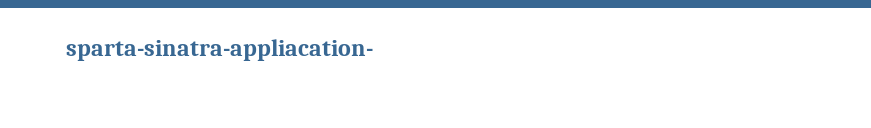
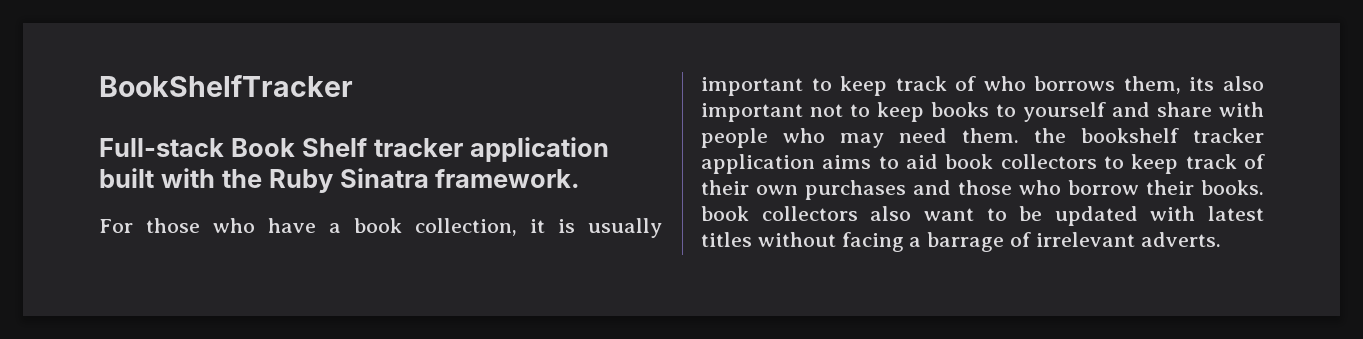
[66,39,373,61] sparta-sinatra-appliacation- -> [99,75,353,97] [99,137,609,162] [99,168,581,193] [99,218,662,238] [701,76,1264,96] [701,102,1264,122] [701,128,1264,148] [701,154,1265,174] [701,180,1264,200] [701,206,1264,226] [701,232,1221,252] BookShelfTracker // Full-stack Book Shelf tracker application built with the Ruby Sinatra framework. // For those who have a book collection, it is usually important to keep track of who borrows them, its also important not to keep books to yourself and share with people who may need them. the bookshelf tracker application aims to aid book collectors to keep track of their own purchases and those who borrow their books. book collectors also want to be updated with latest titles without facing a barrage of irrelevant adverts.

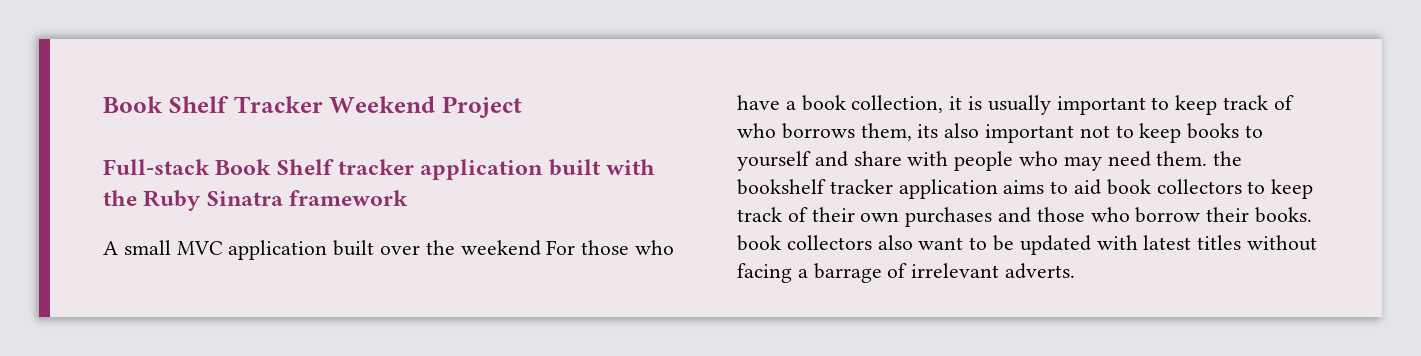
[99,75,353,97] BookShelfTracker -> [103,96,522,118] Book Shelf Tracker Weekend Project
[435,169,581,188] framework. // -> [289,190,409,206] [103,240,541,260] framework // A small MVC application built over the weekend

